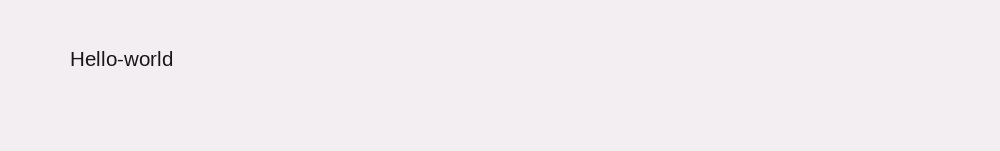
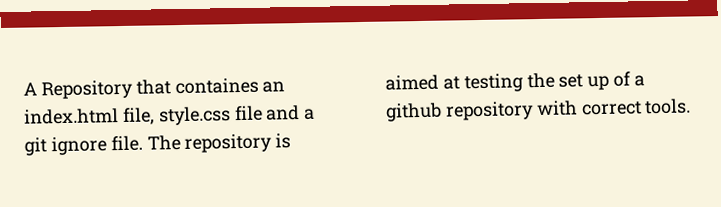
[70,51,173,66] Hello-world -> [23,77,286,100] [24,105,316,126] [24,133,292,156] [385,71,646,93] [386,98,692,122] A Repository that containes an index.html file, style.css file and a git ignore file. The repository is aimed at testing the set up of a github repository with correct tools.

